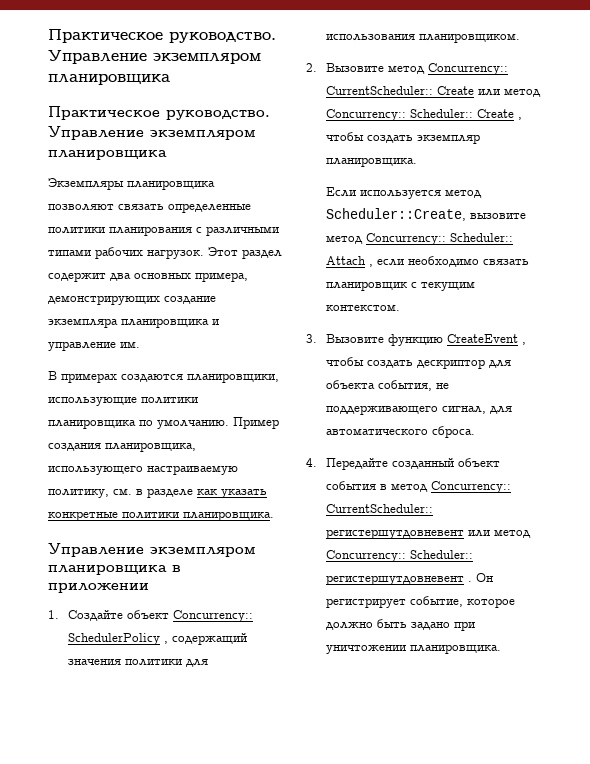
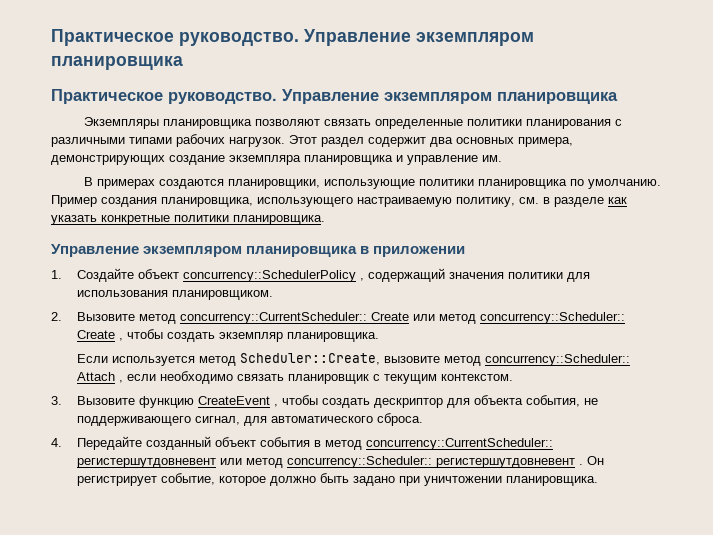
[173,610,254,622] [68,633,161,645] Concurrency:: SchedulerPolicy -> [182,270,356,282] concurrency::SchedulerPolicy
[428,63,509,75] [326,86,434,95] Concurrency:: CurrentScheduler:: -> [179,312,367,324] concurrency::CurrentScheduler::
[326,109,474,121] Concurrency:: Scheduler:: -> [479,312,625,324] concurrency::Scheduler::
[366,233,514,245] Concurrency:: Scheduler:: -> [484,354,630,366] concurrency::Scheduler::
[431,481,512,493] [326,504,434,513] Concurrency:: CurrentScheduler:: -> [365,438,553,450] concurrency::CurrentScheduler::
[326,550,474,562] Concurrency:: Scheduler:: -> [286,456,432,468] concurrency::Scheduler::

